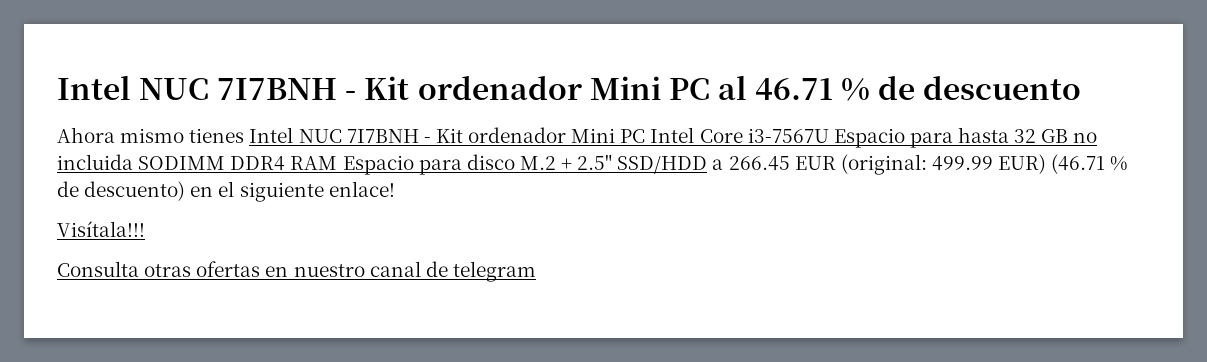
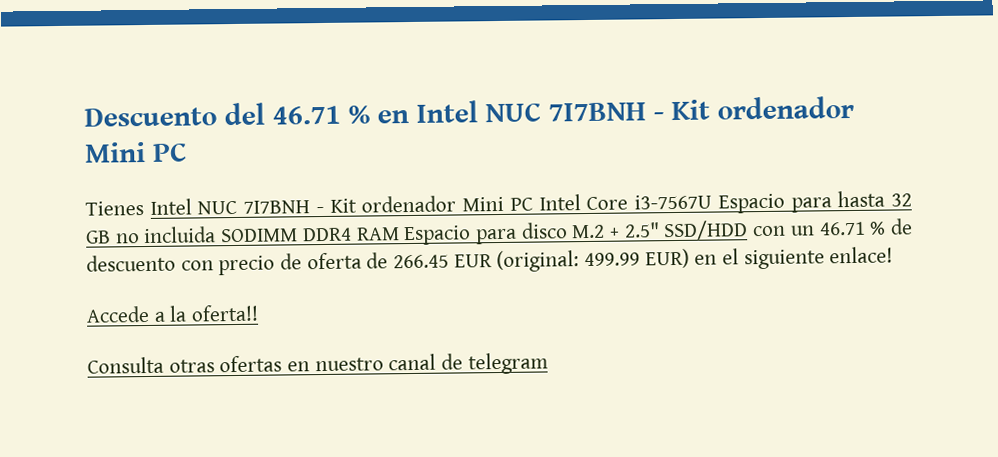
[57,75,1082,101] [57,127,245,143] Intel NUC 7I7BNH - Kit ordenador Mini PC al 46.71 % de descuento // Ahora mismo tienes -> [84,95,854,127] [84,142,187,163] [85,201,144,216] Descuento del 46.71 % en Intel NUC 7I7BNH - Kit ordenador Mini PC // Tienes
[712,159,724,170] a -> [752,218,914,237] [86,252,389,276] con un 46.71 % de descuento con precio de oferta de
[1051,154,1129,174] [57,181,186,201] (46.71 % de descuento) -> (690, 258) none
[57,221,145,237] Visítala!!! -> [86,304,260,323] Accede a la oferta!!

